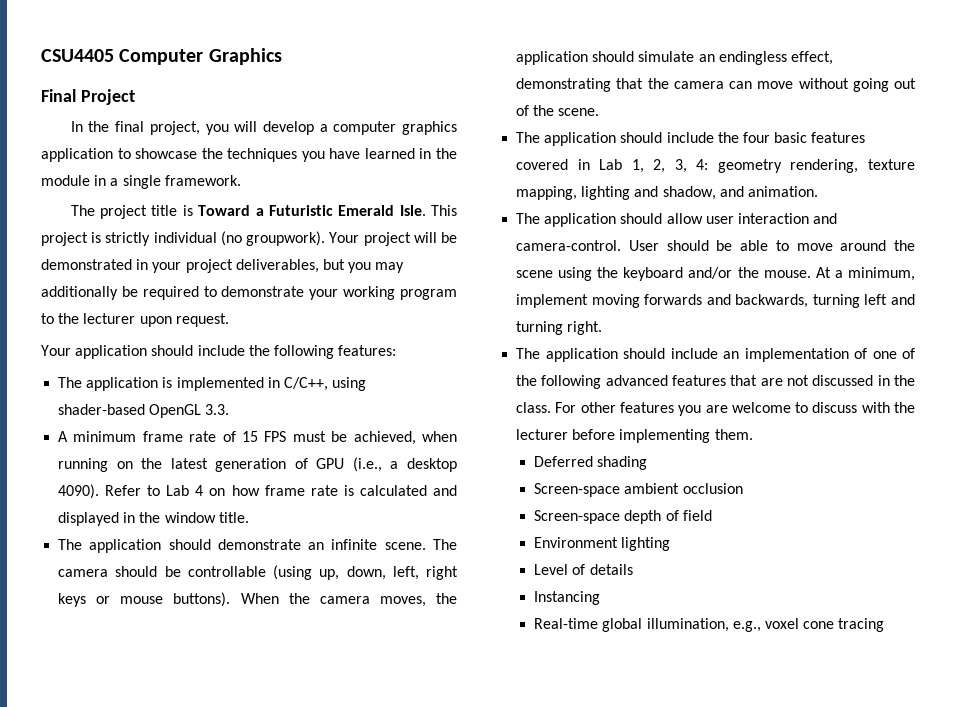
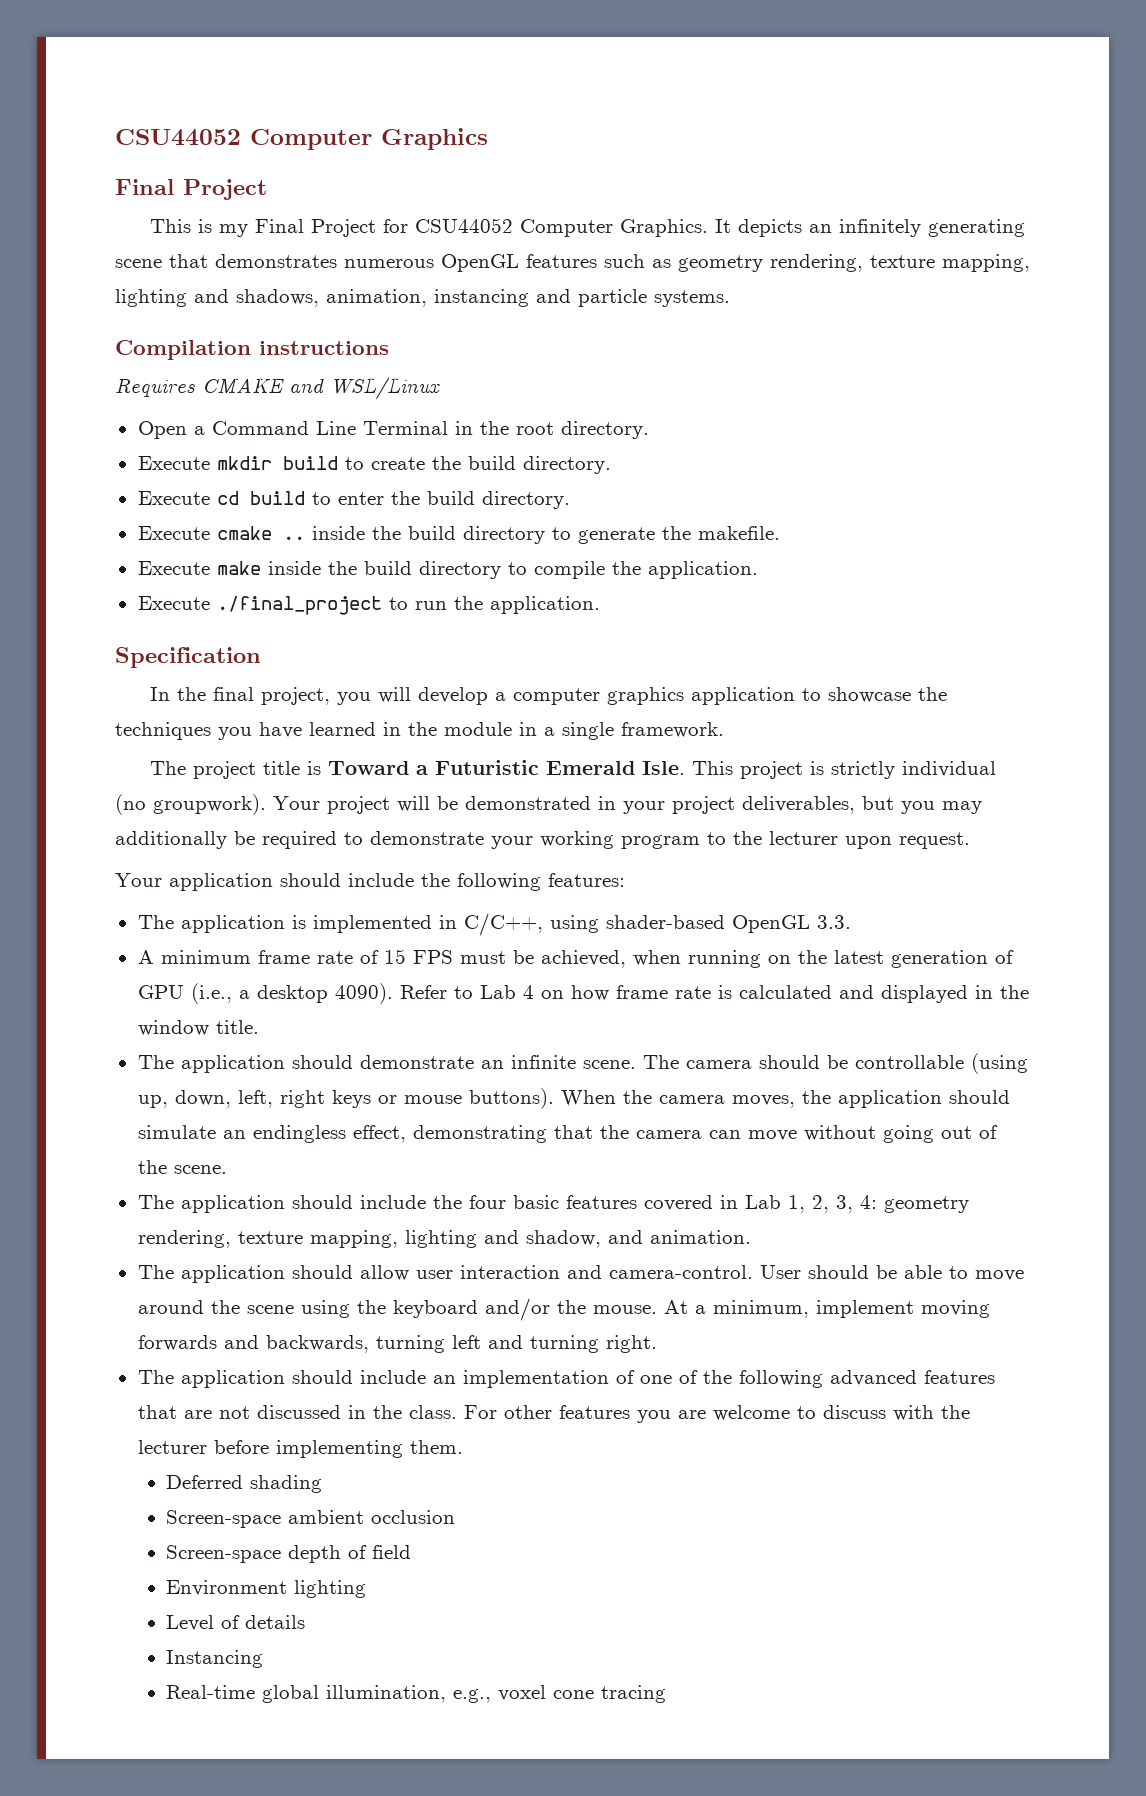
[41,49,114,62] CSU4405 -> [115,129,241,146] CSU44052
(135, 97) none -> [149,218,1025,237] [115,254,1030,272] [115,289,730,307] [115,340,389,360] [115,377,440,400] [137,421,649,439] [137,456,611,474] [137,491,570,509] [137,526,780,544] [137,561,758,579] [137,596,600,615] [115,647,261,668] // This is my Final Project for CSU44052 Computer Graphics. It depicts an infinitely generating scene that demonstrates numerous OpenGL features such as geometry rendering, texture mapping, lighting and shadows, animation, instancing and particle systems. // Compilation instructions // Requires CMAKE and WSL/Linux // Open a Command Line Terminal in the root directory. // Execute mkdir build to create the build directory. // Execute cd build to enter the build directory. // Execute cmake .. inside the build directory to generate the makefile. // Execute make inside the build directory to compile the application. // Execute ./final_project to run the application. // Specification

